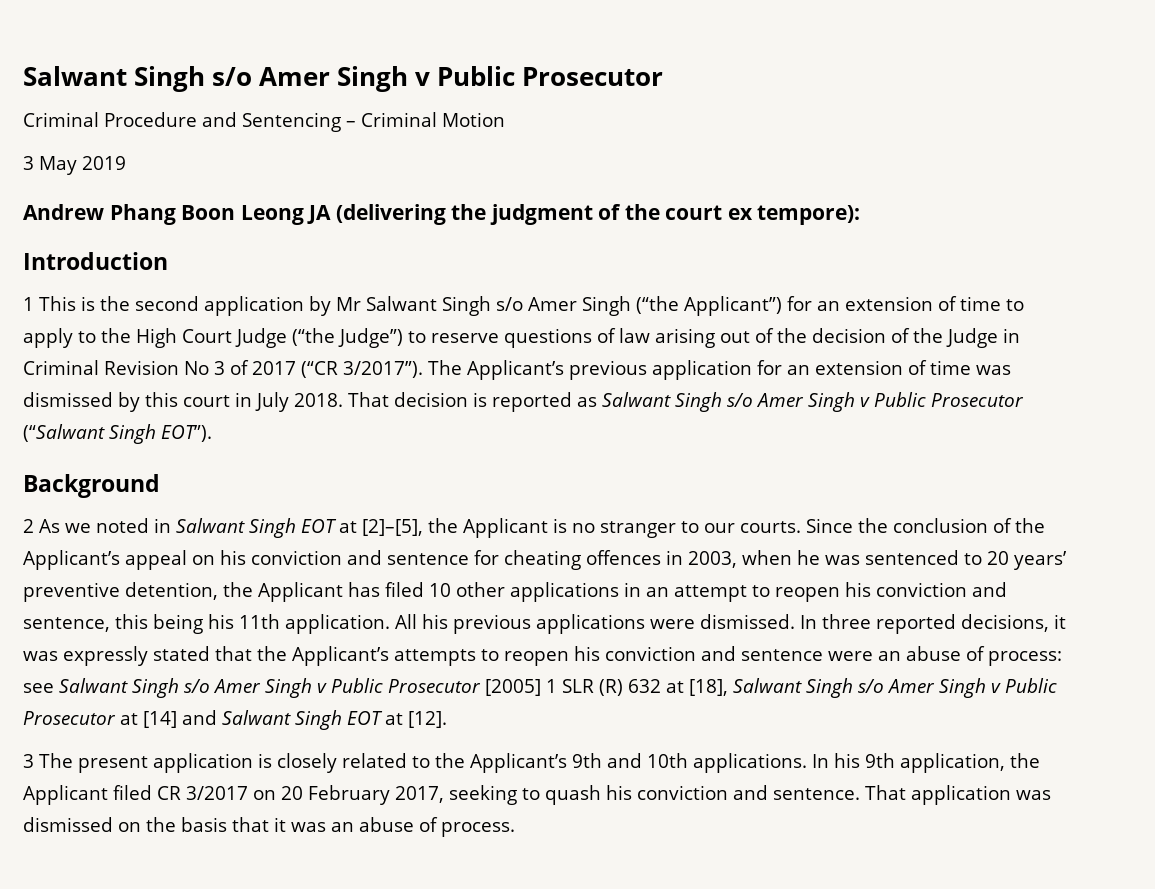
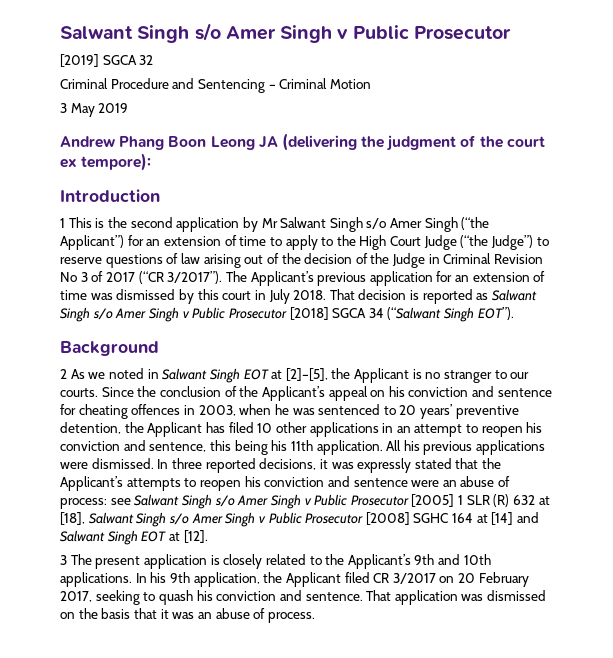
[23,66,664,92] Salwant Singh s/o Amer Singh v Public Prosecutor -> [60,23,511,43] [60,54,154,67] Salwant Singh s/o Amer Singh v Public Prosecutor // [2019] SGCA 32
(1024, 400) none -> [289,307,384,320] [2018] SGCA 34
(116, 718) none -> [365,512,474,525] [2008] SGHC 164

